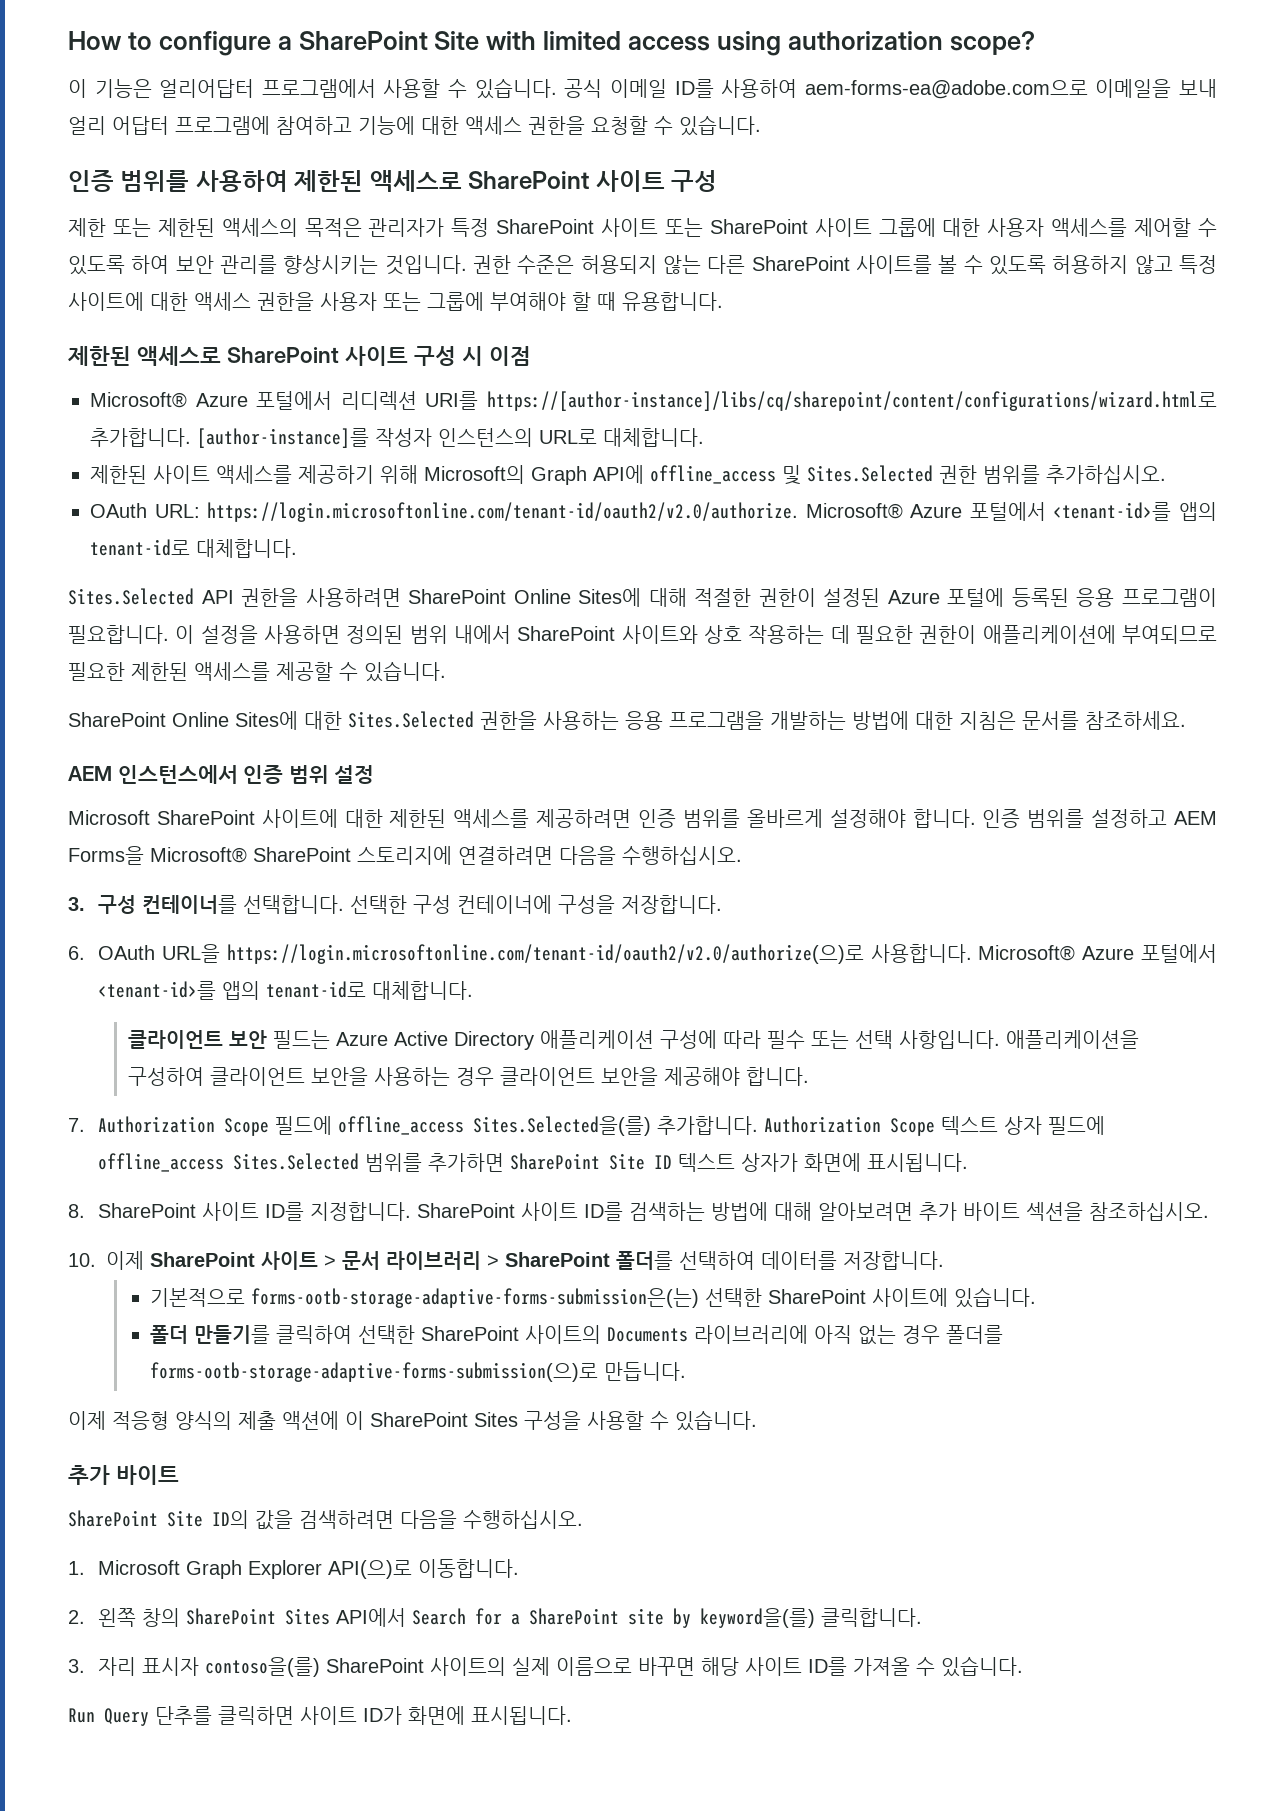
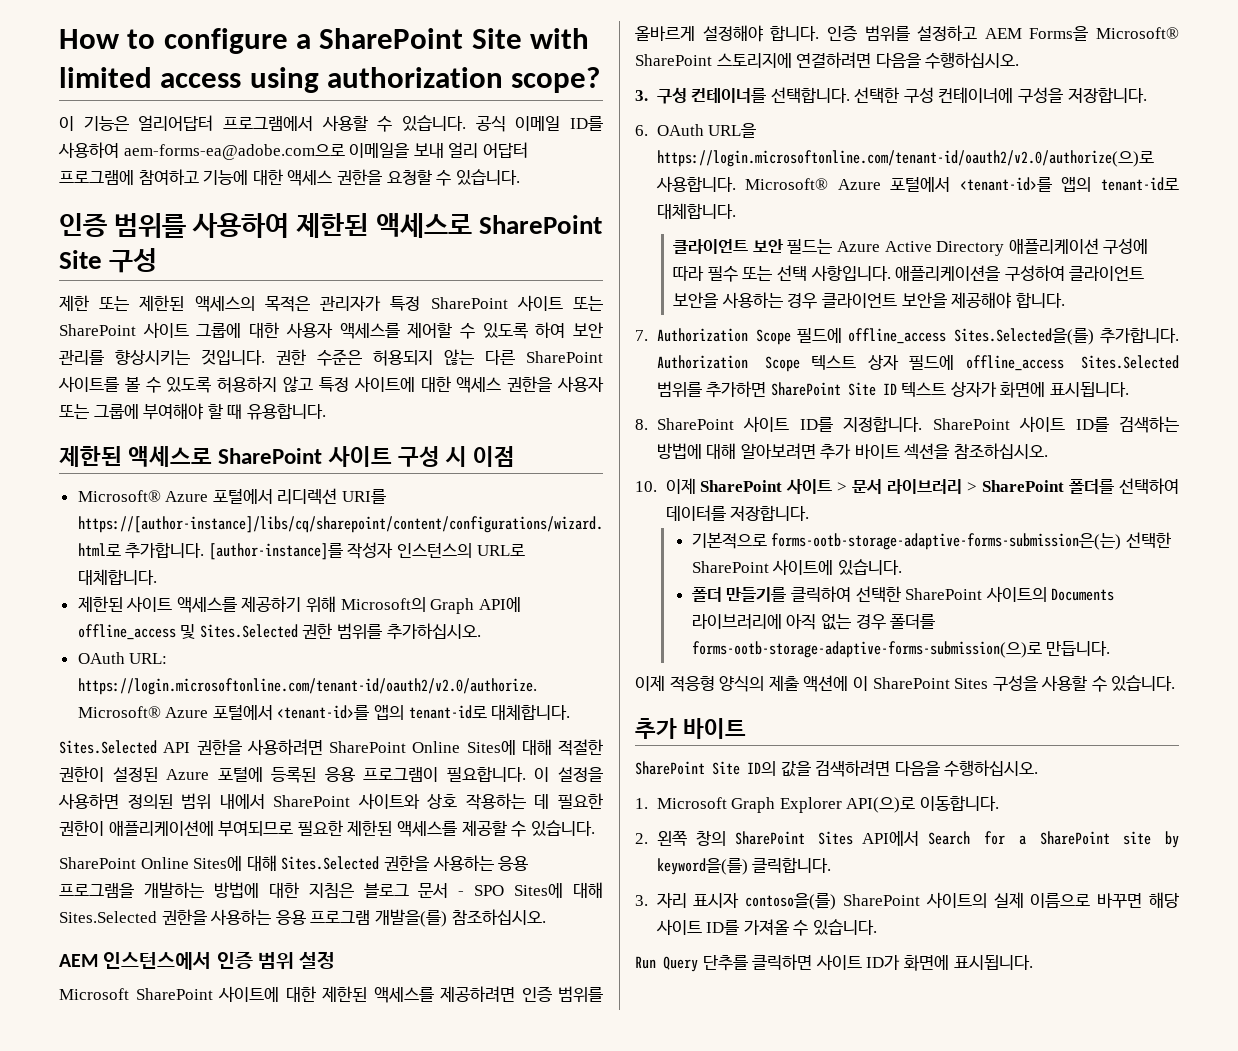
[595,170,665,192] 사이트 -> [59,250,102,269] Site
[304,711,342,730] 대한 -> [246,855,277,871] 대해
[1022,711,1186,730] 문서를 참조하세요. -> [363,882,603,898] [59,909,546,927] 블로그 문서 - SPO Sites에 대해 Sites.Selected 권한을 사용하는 응용 프로그램 개발을(를) 참조하십시오.

